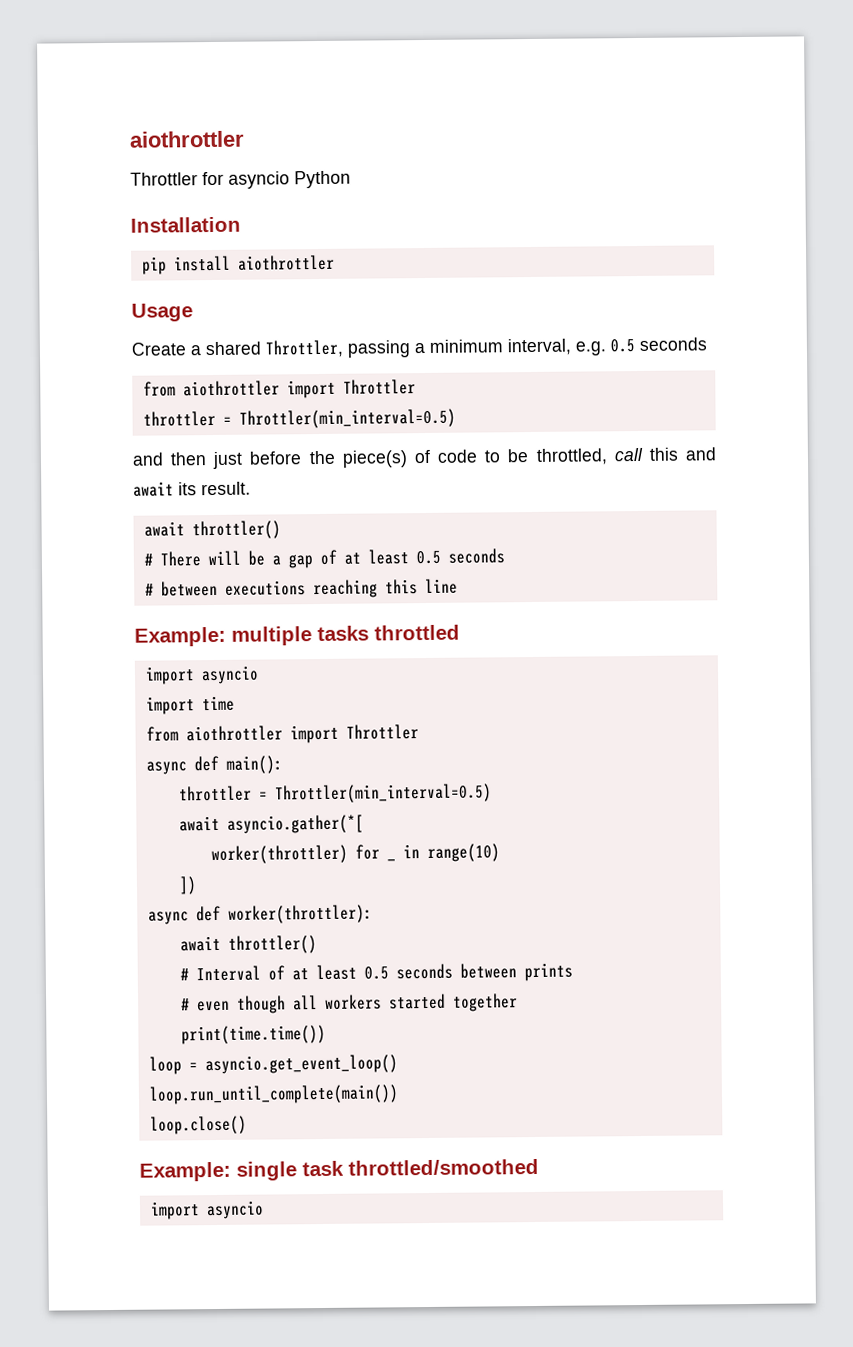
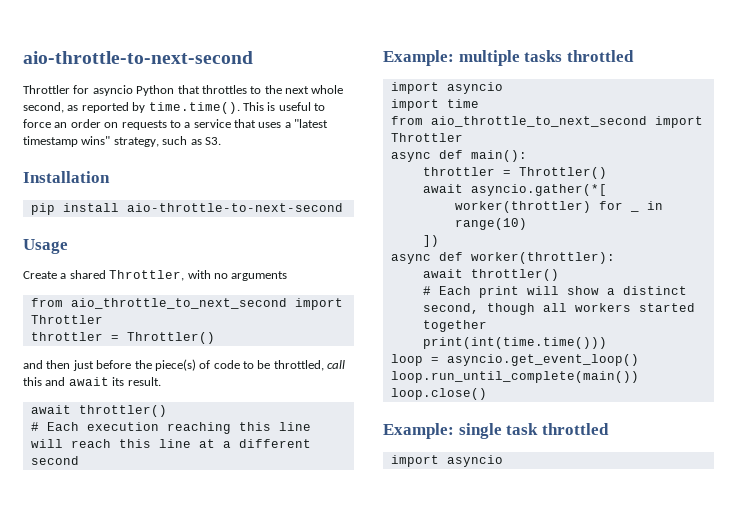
[129,130,245,148] aiothrottler -> [23,51,253,64] aio-throttle-to-next-second
(351, 179) none -> [177,85,344,94] [23,102,325,114] [23,119,329,130] [23,136,221,147] that throttles to the next whole second, as reported by time.time(). This is useful to force an order on requests to a service that uses a "latest timestamp wins" strategy, such as S3.
[237,254,335,271] aiothrottler -> [126,203,343,212] aio-throttle-to-next-second
[347,337,707,358] [142,380,280,397] passing a minimum interval, e.g. 0.5 seconds // from aiothrottler -> [187,270,288,281] [30,298,287,309] with no arguments // from aio_throttle_to_next_second
[238,408,456,429] Throttler(min_interval=0.5) -> [126,332,215,344] Throttler()
[159,548,505,569] [144,578,458,599] There will be a gap of at least 0.5 seconds // # between executions reaching this line -> [46,422,311,434] [30,439,311,448] [30,456,79,465] Each execution reaching this line will reach this line at a different second
[185,725,283,742] aiothrottler -> [430,116,647,127] aio_throttle_to_next_second
[274,783,492,804] Throttler(min_interval=0.5) -> [518,167,607,179] Throttler()
[195,962,573,982] [180,998,230,1012] Interval of at least 0.5 seconds between prints // # even -> [438,286,687,298] [422,303,479,314] Each print will show a distinct second,
[180,1024,326,1045] print(time.time()) -> [422,337,607,349] print(int(time.time()))
[348,1158,539,1176] throttled/smoothed -> [541,423,609,435] throttled

